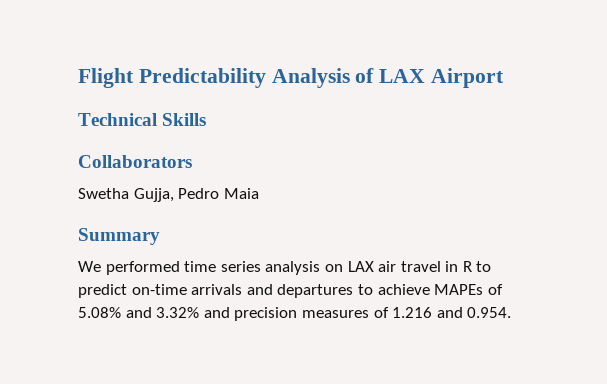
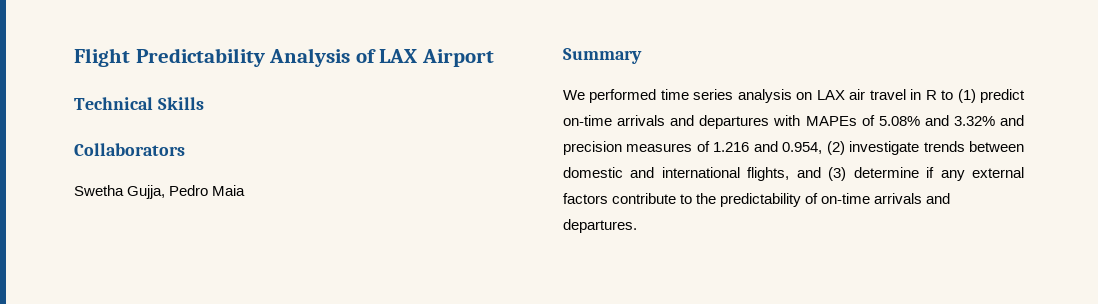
(492, 266) none -> [957,89,976,103] (1)
[357,284,430,295] to achieve -> [773,115,801,126] with
[467,307,512,318] 0.954. -> [782,141,1024,155] [563,167,1024,181] [563,193,951,207] [563,219,637,233] 0.954, (2) investigate trends between domestic and international flights, and (3) determine if any external factors contribute to the predictability of on-time arrivals and departures.

